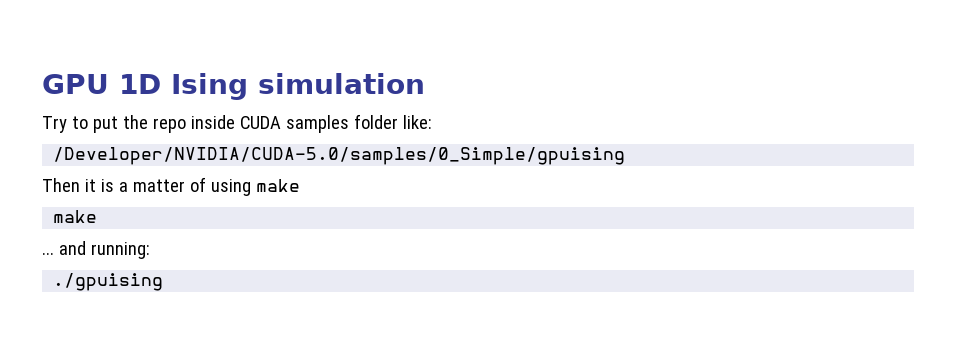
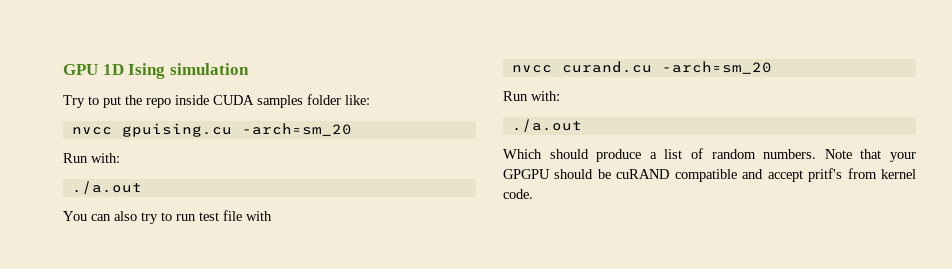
[53,147,626,165] [42,177,300,196] [53,210,98,223] [42,241,150,259] [53,273,164,291] /Developer/NVIDIA/CUDA-5.0/samples/0_Simple/gpuising // Then it is a matter of using make // make // ... and running: // ./gpuising -> [71,123,352,137] [63,153,120,163] [71,181,142,194] [63,210,272,224] [511,61,772,74] [503,91,560,101] [511,119,582,132] [503,148,916,162] [503,168,916,182] [503,189,533,199] nvcc gpuising.cu -arch=sm_20 // Run with: // ./a.out // You can also try to run test file with // nvcc curand.cu -arch=sm_20 // Run with: // ./a.out // Which should produce a list of random numbers. Note that your GPGPU should be cuRAND compatible and accept pritf's from kernel code.

